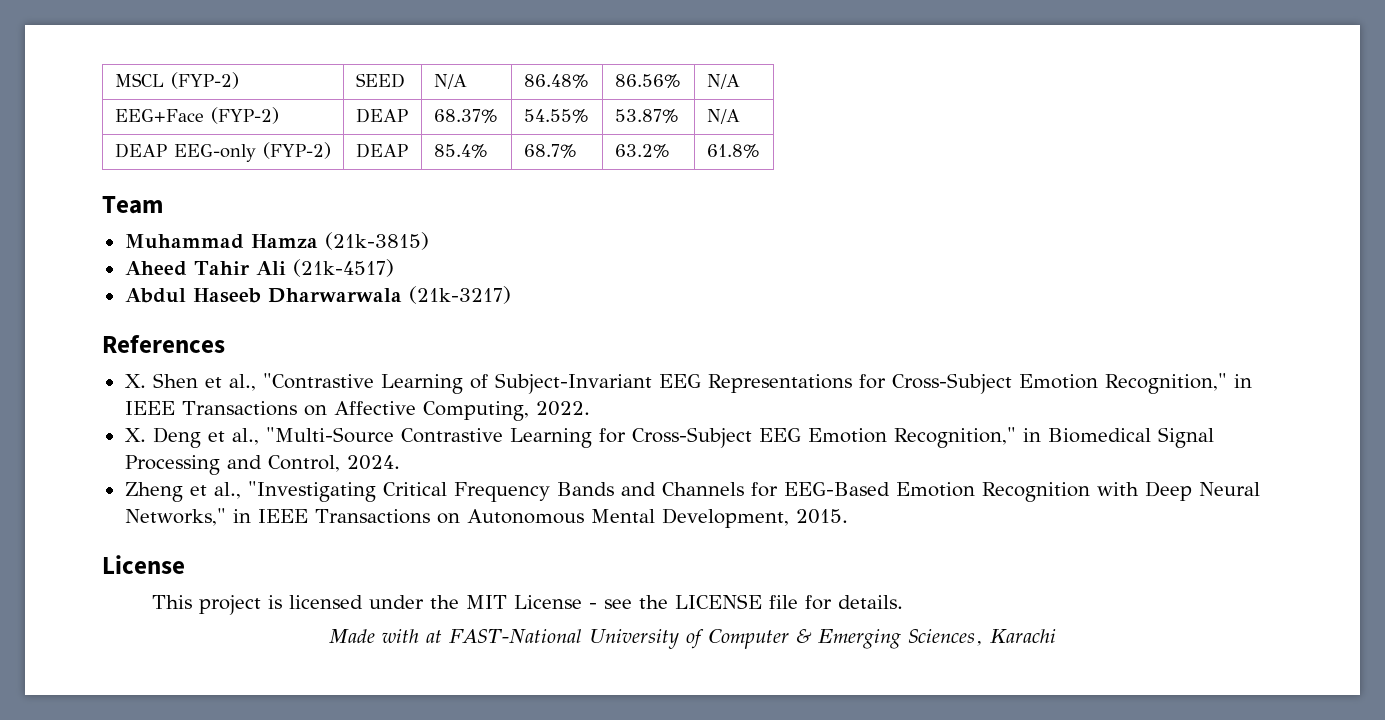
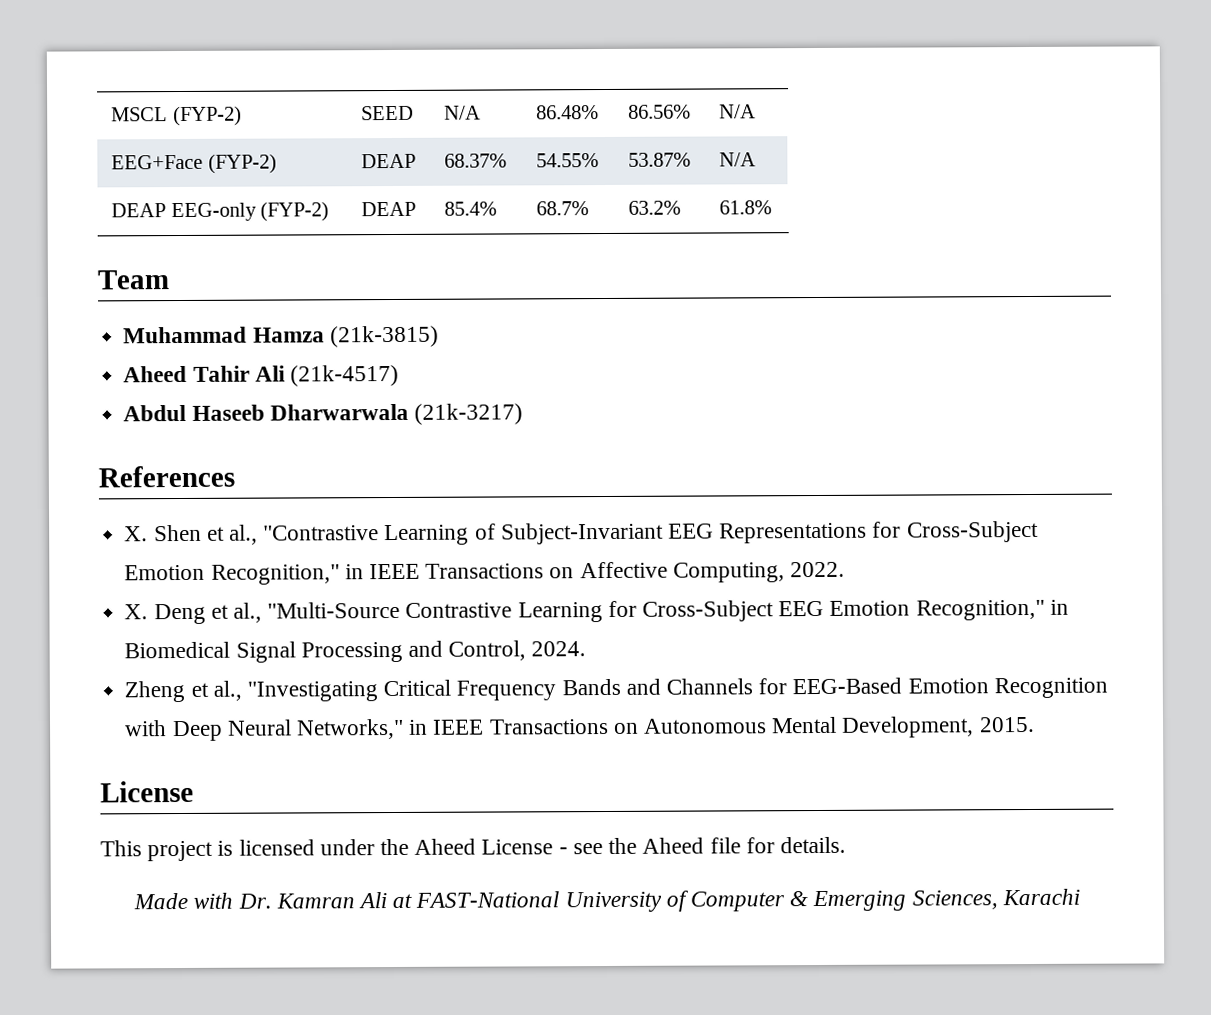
[466,595,508,609] MIT -> [414,838,477,855] Aheed
[675,594,763,609] LICENSE -> [642,837,705,854] Aheed
(420, 636) none -> [237,892,387,909] Dr. Kamran Ali

